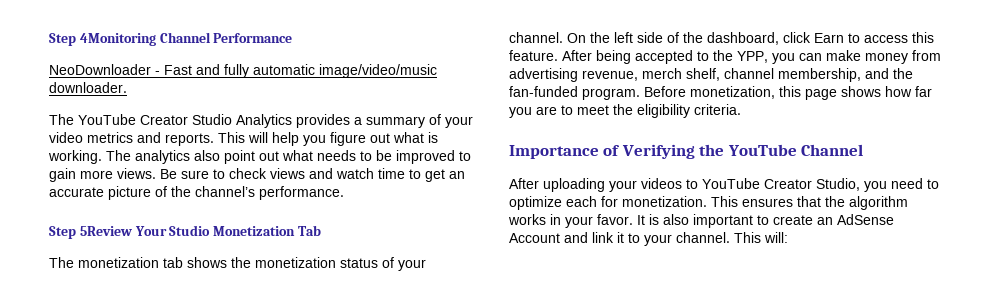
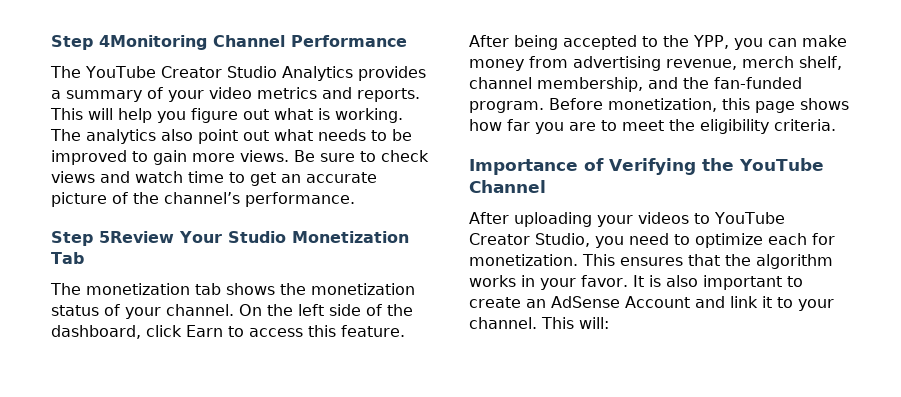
[49,64,437,78] [49,82,127,93] // NeoDownloader - Fast and fully automatic image/video/music downloader. -> (407, 41) none

